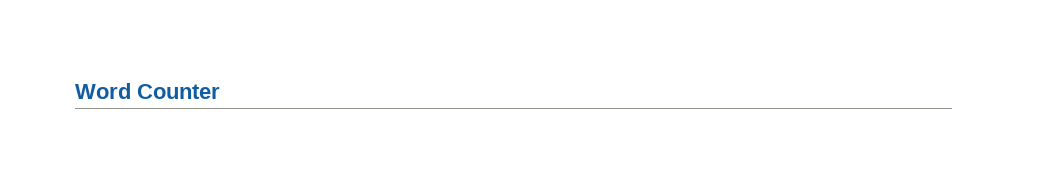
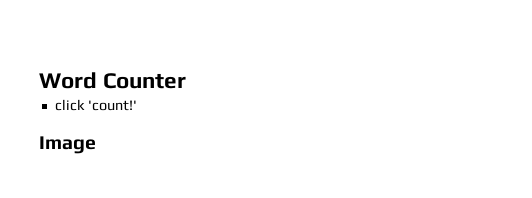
(220, 91) none -> [54,99,137,111] [39,136,96,154] // click 'count!' // Image

